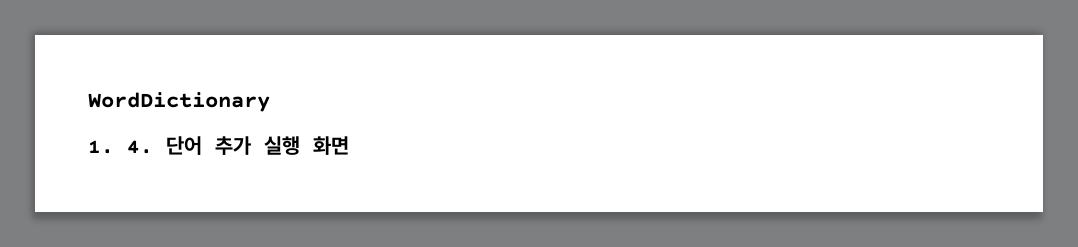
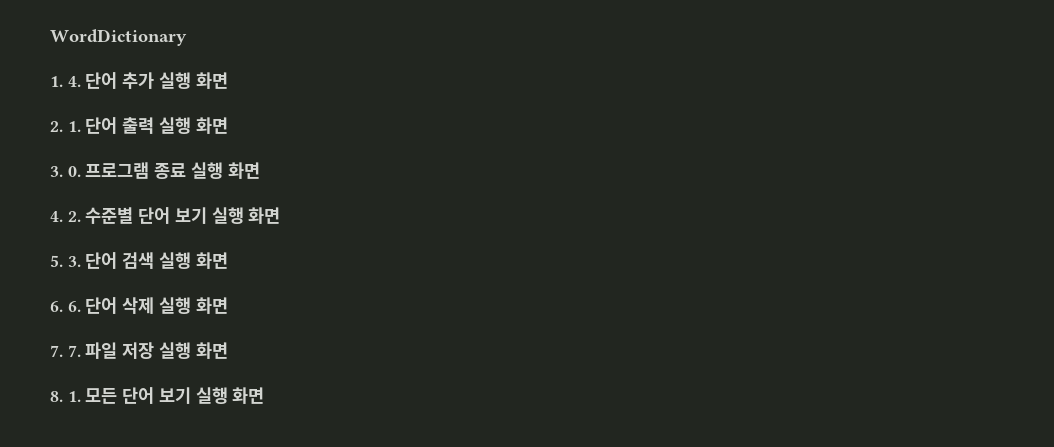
(349, 145) none -> [50,117,228,134] [50,162,260,179] [50,207,281,224] [50,252,228,269] [50,297,228,314] [50,342,228,359] [50,387,265,404] // 2. 1. 단어 출력 실행 화면 // 3. 0. 프로그램 종료 실행 화면 // 4. 2. 수준별 단어 보기 실행 화면 // 5. 3. 단어 검색 실행 화면 // 6. 6. 단어 삭제 실행 화면 // 7. 7. 파일 저장 실행 화면 // 8. 1. 모든 단어 보기 실행 화면

